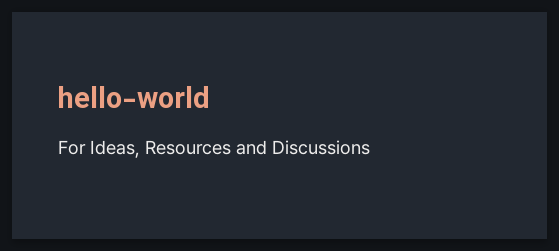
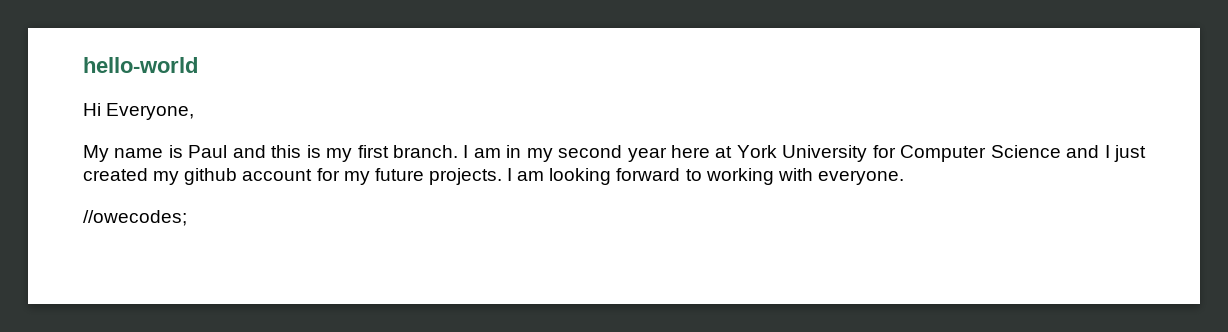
[58,140,370,158] For Ideas, Resources and Discussions -> [83,103,195,120] [83,145,1147,162] [83,168,904,185] [83,210,187,226] Hi Everyone, // My name is Paul and this is my first branch. I am in my second year here at York University for Computer Science and I just created my github account for my future projects. I am looking forward to working with everyone. // //owecodes;

